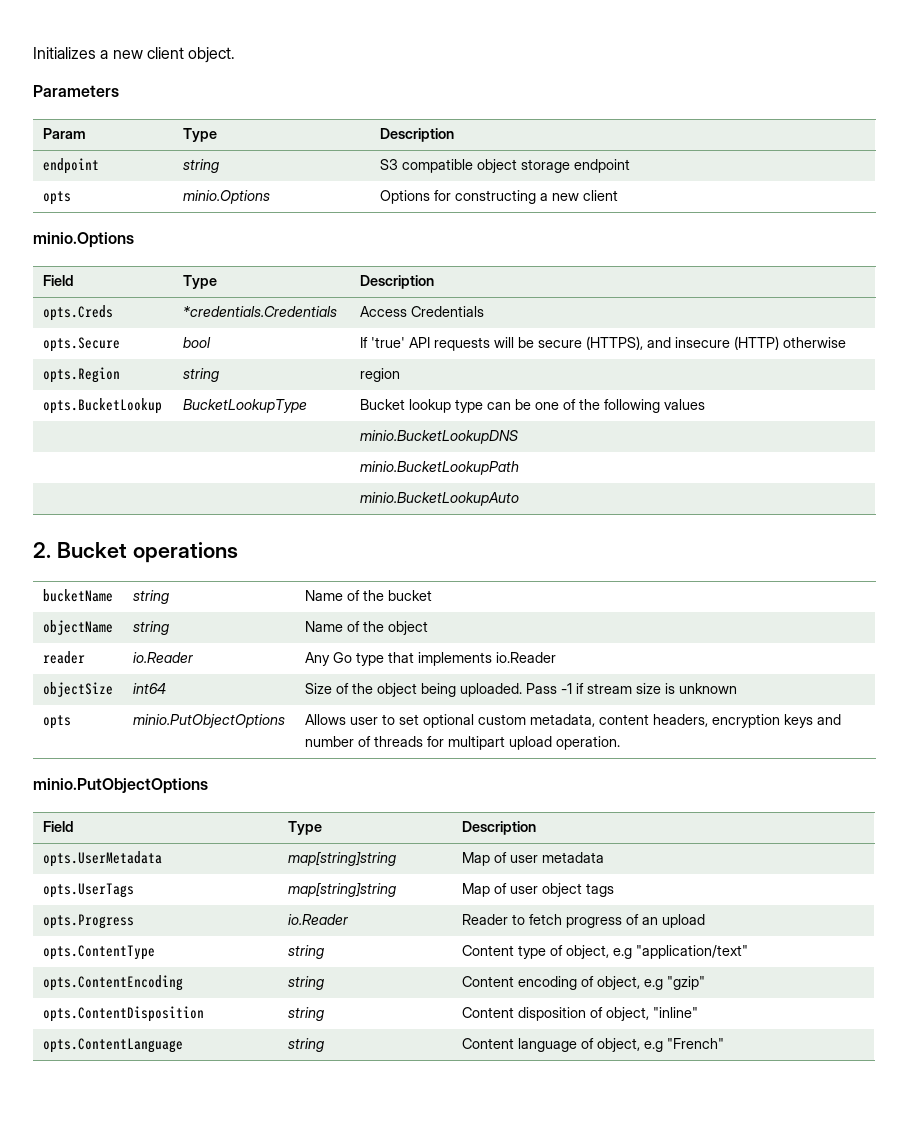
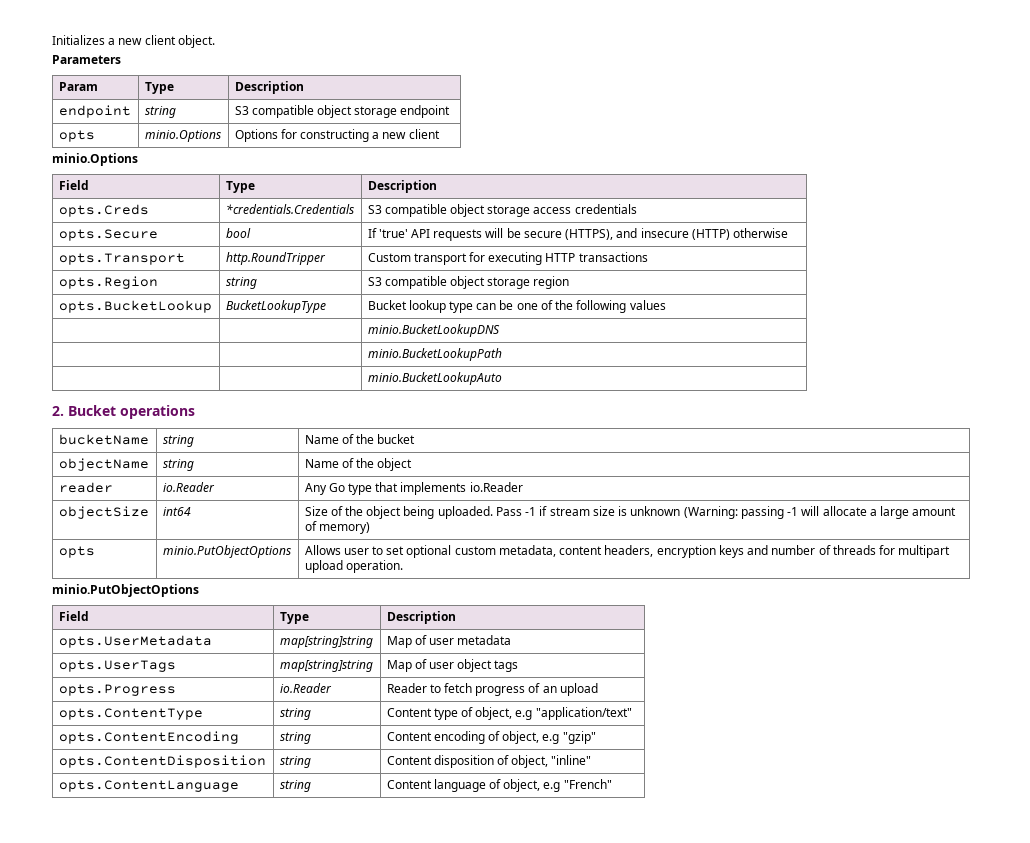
[359,306,484,317] Access Credentials -> [367,204,637,217] S3 compatible object storage access credentials
[42,367,120,383] [182,368,219,382] opts.Region | string | -> [58,253,185,265] [225,252,326,265] [367,252,648,265] [58,276,158,289] [225,277,257,289] [367,276,531,289] opts.Transport | http.RoundTripper | Custom transport for executing HTTP transactions // opts.Region | string | S3 compatible object storage
(737, 688) none -> [683,506,957,519] [304,521,370,534] (Warning: passing -1 will allocate a large amount of memory)

